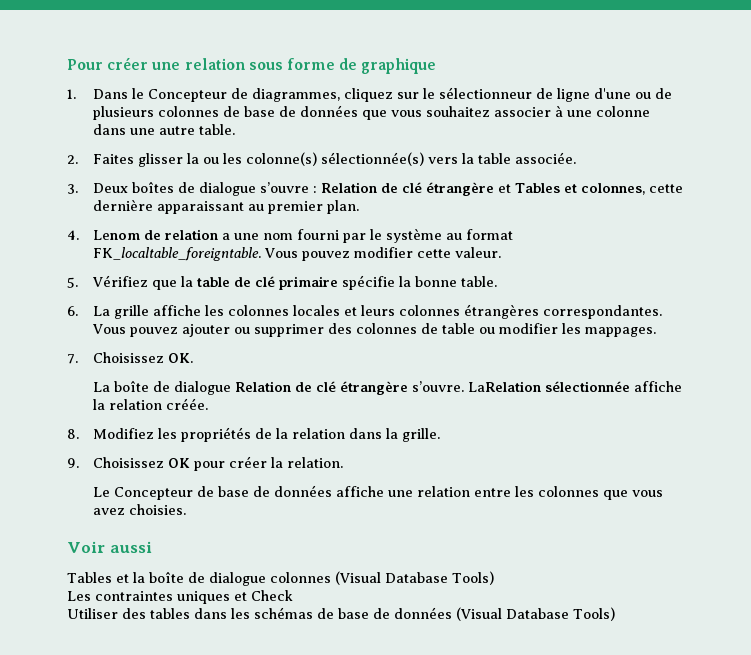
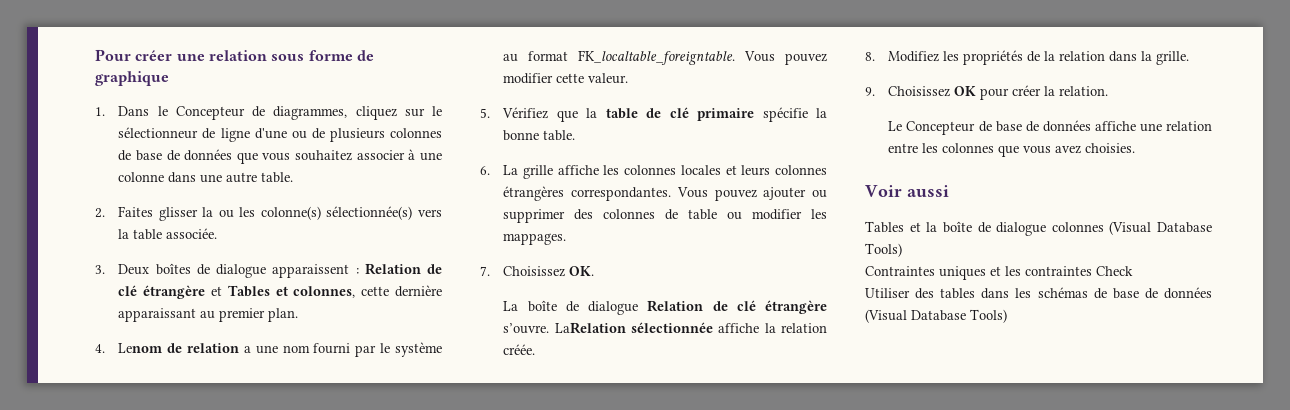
[259,182,309,193] s’ouvre -> [272,264,350,278] apparaissent
[67,591,247,604] Les contraintes uniques et -> [865,266,1092,280] Contraintes uniques et les contraintes

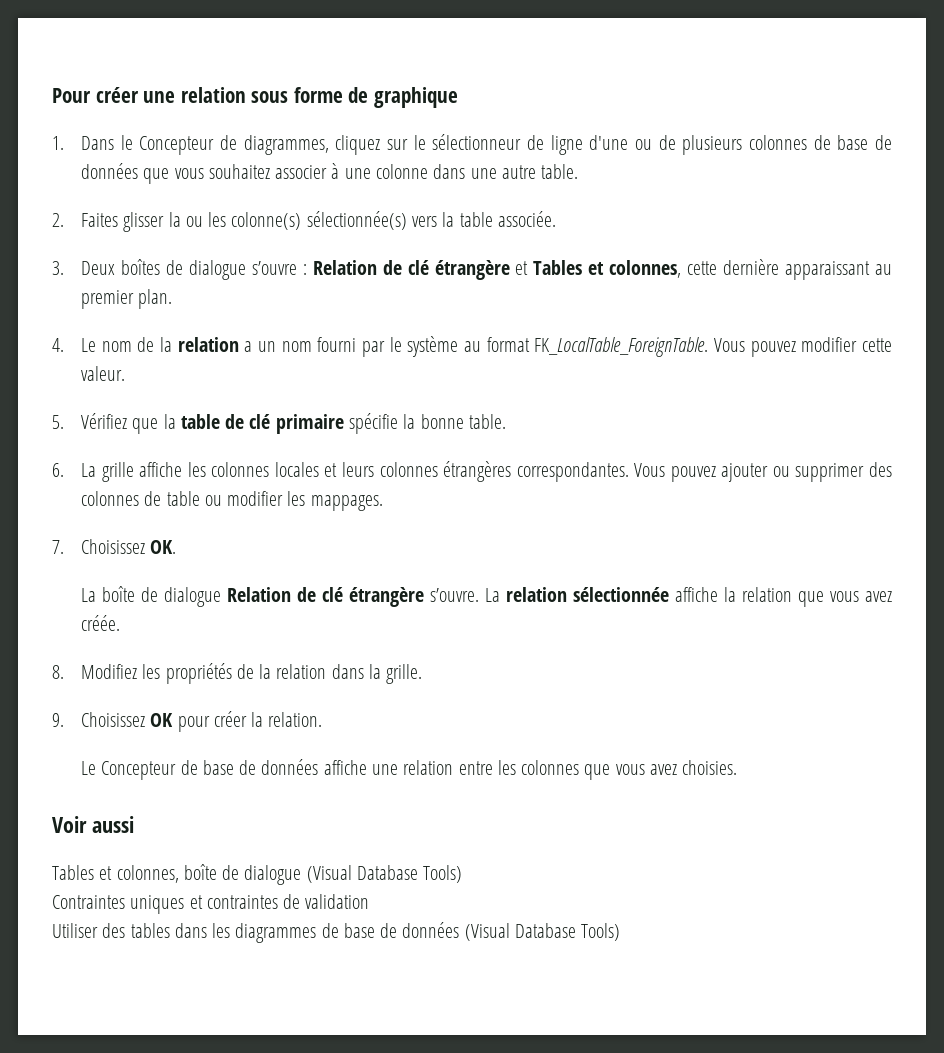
[272,264,350,278] apparaissent -> [251,261,297,275] s’ouvre
[118,343,183,353] Lenom de -> [81,337,173,352] Le nom de la
[255,345,278,354] une -> [258,341,277,352] un
[578,50,736,65] FK_localtable_foreigntable. -> [534,337,709,357] FK_LocalTable_ForeignTable.
[554,322,626,334] LaRelation -> [485,587,568,602] La relation
(827, 328) none -> [798,591,892,607] que vous avez
[926,221,1104,236] la boîte de dialogue colonnes -> [116,864,302,885] colonnes, boîte de dialogue
[1005,266,1133,276] les contraintes Check -> [206,894,370,909] contraintes de validation
[1037,287,1088,298] schémas -> [235,923,317,943] diagrammes

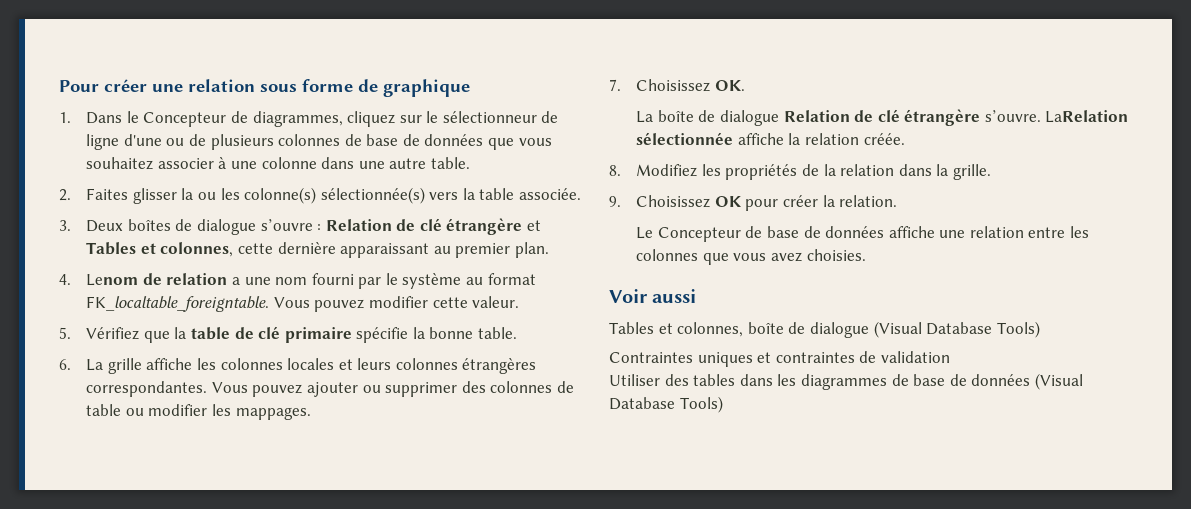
[81,337,173,352] Le nom de la -> [86,273,162,286] Lenom de
[258,341,277,352] un -> [244,277,271,285] une
[534,337,709,357] FK_LocalTable_ForeignTable. -> [86,296,270,312] FK_localtable_foreigntable.
[485,587,568,602] La relation -> [1045,110,1129,123] LaRelation
[798,591,892,607] que vous avez -> (859, 139) none

